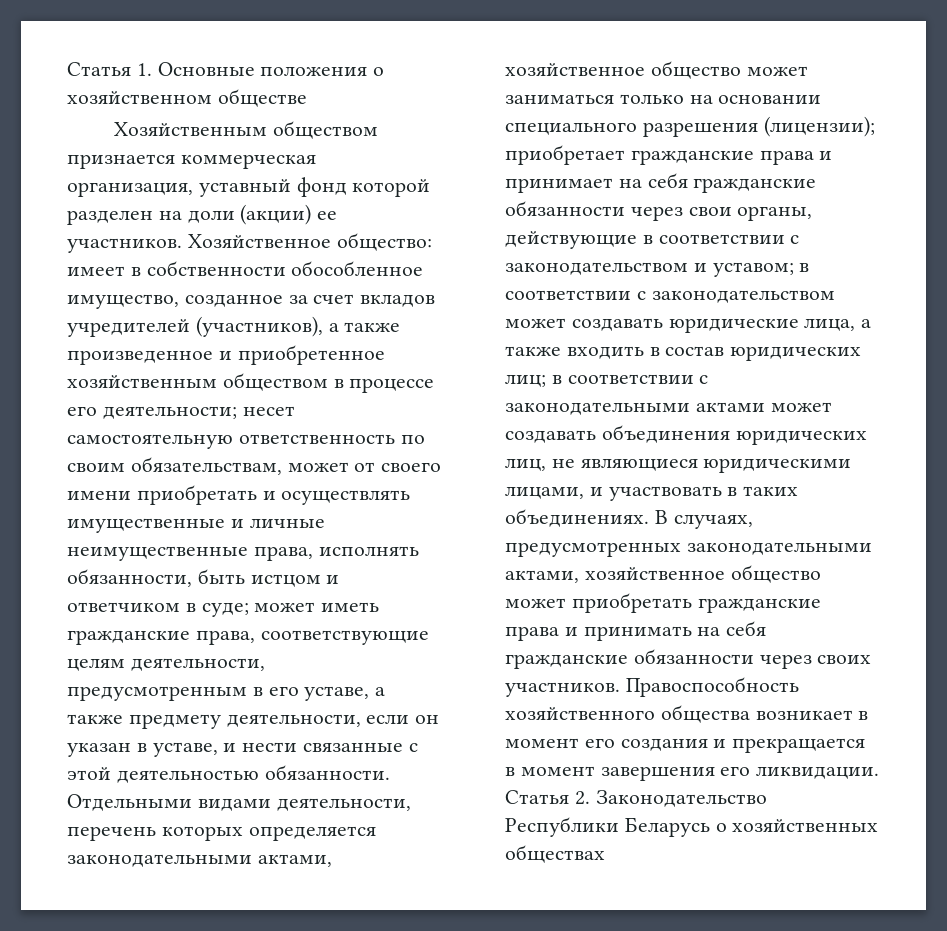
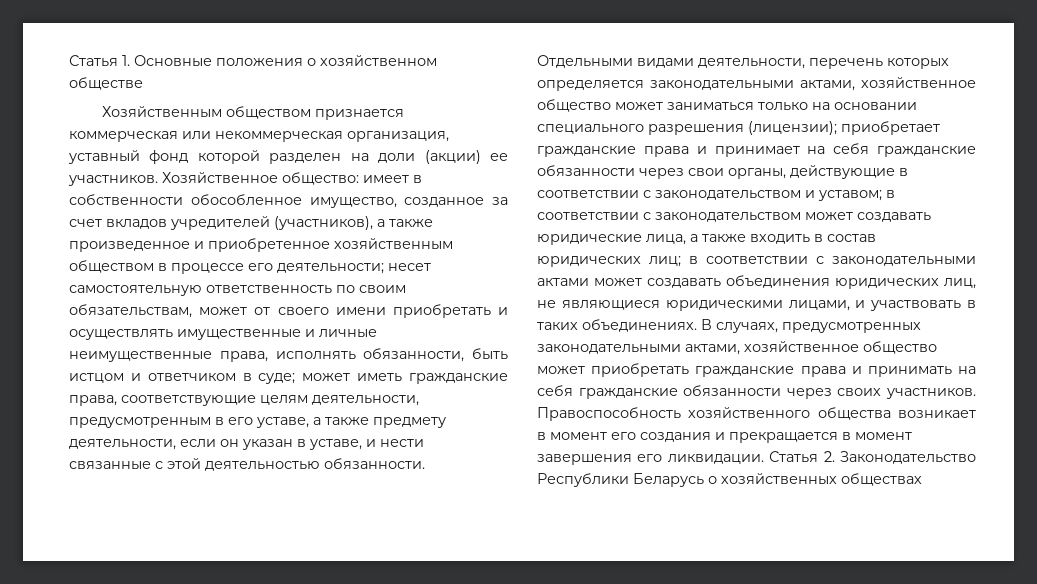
(316, 161) none -> [182,131,343,142] или некоммерческая

